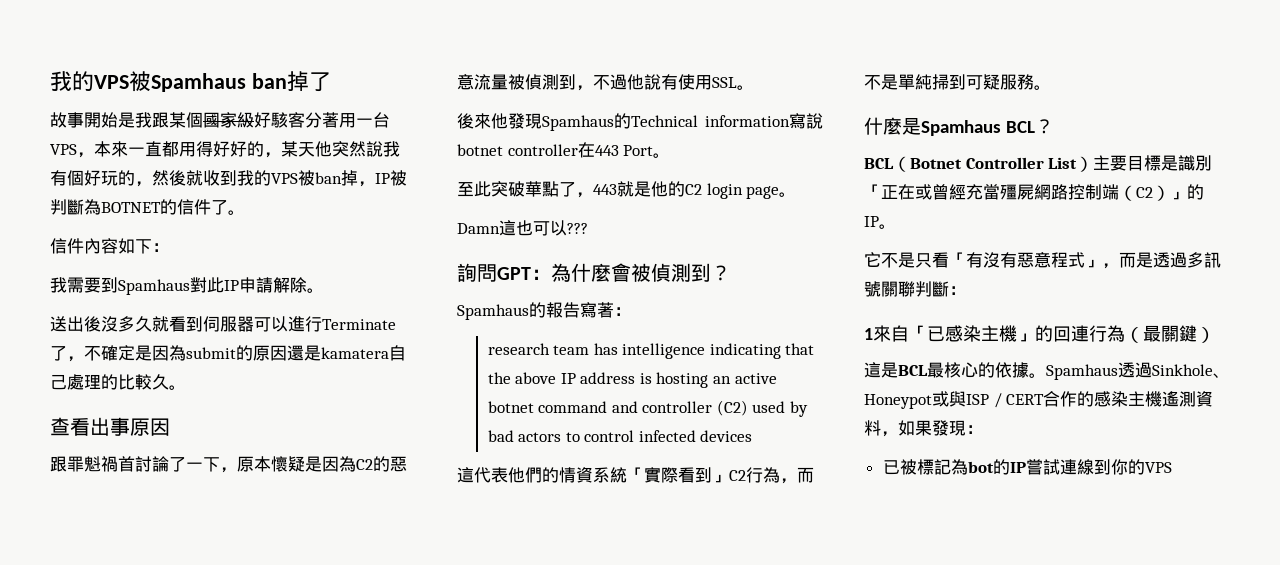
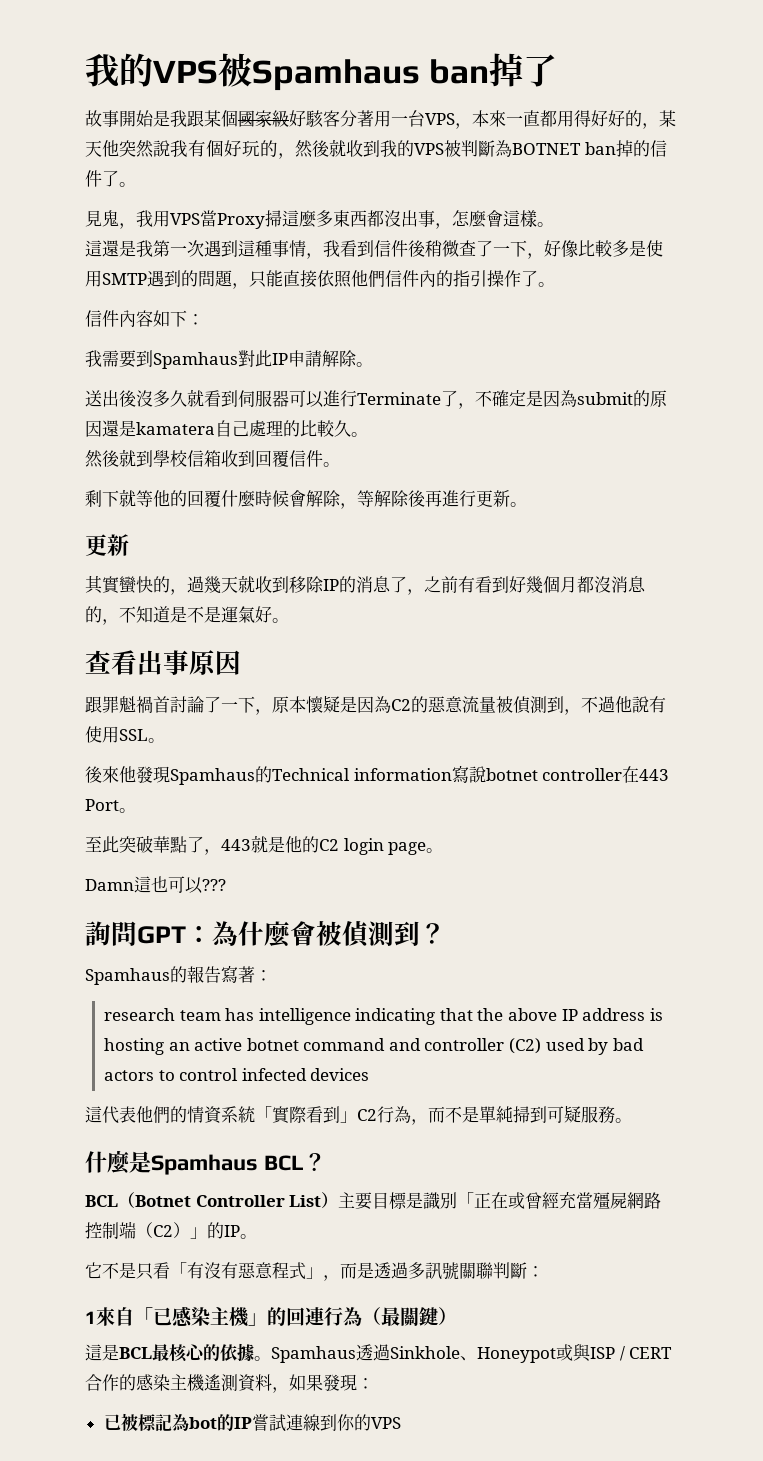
[315,170,407,187] ban掉，IP被 -> (461, 148) none
(161, 207) none -> [584,140,633,157] ban掉
(245, 212) none -> [85,210,554,229] [85,240,663,259] [85,270,555,289] // 見鬼，我用VPS當Proxy掃這麼多東西都沒出事，怎麼會這樣。 // 這還是我第一次遇到這種事情，我看到信件後稍微查了一下，好像比較多是使用SMTP遇到的問題，只能直接依照他們信件內的指引操作了。
(186, 387) none -> [85,449,340,468] [85,489,527,509] [85,534,129,556] [85,575,646,595] [85,606,289,625] // 然後就到學校信箱收到回覆信件。 // 剩下就等他的回覆什麼時候會解除，等解除後再進行更新。 // 更新 // 其實蠻快的，過幾天就收到移除IP的消息了，之前有看到好幾個月都沒消息的，不知道是不是運氣好。

